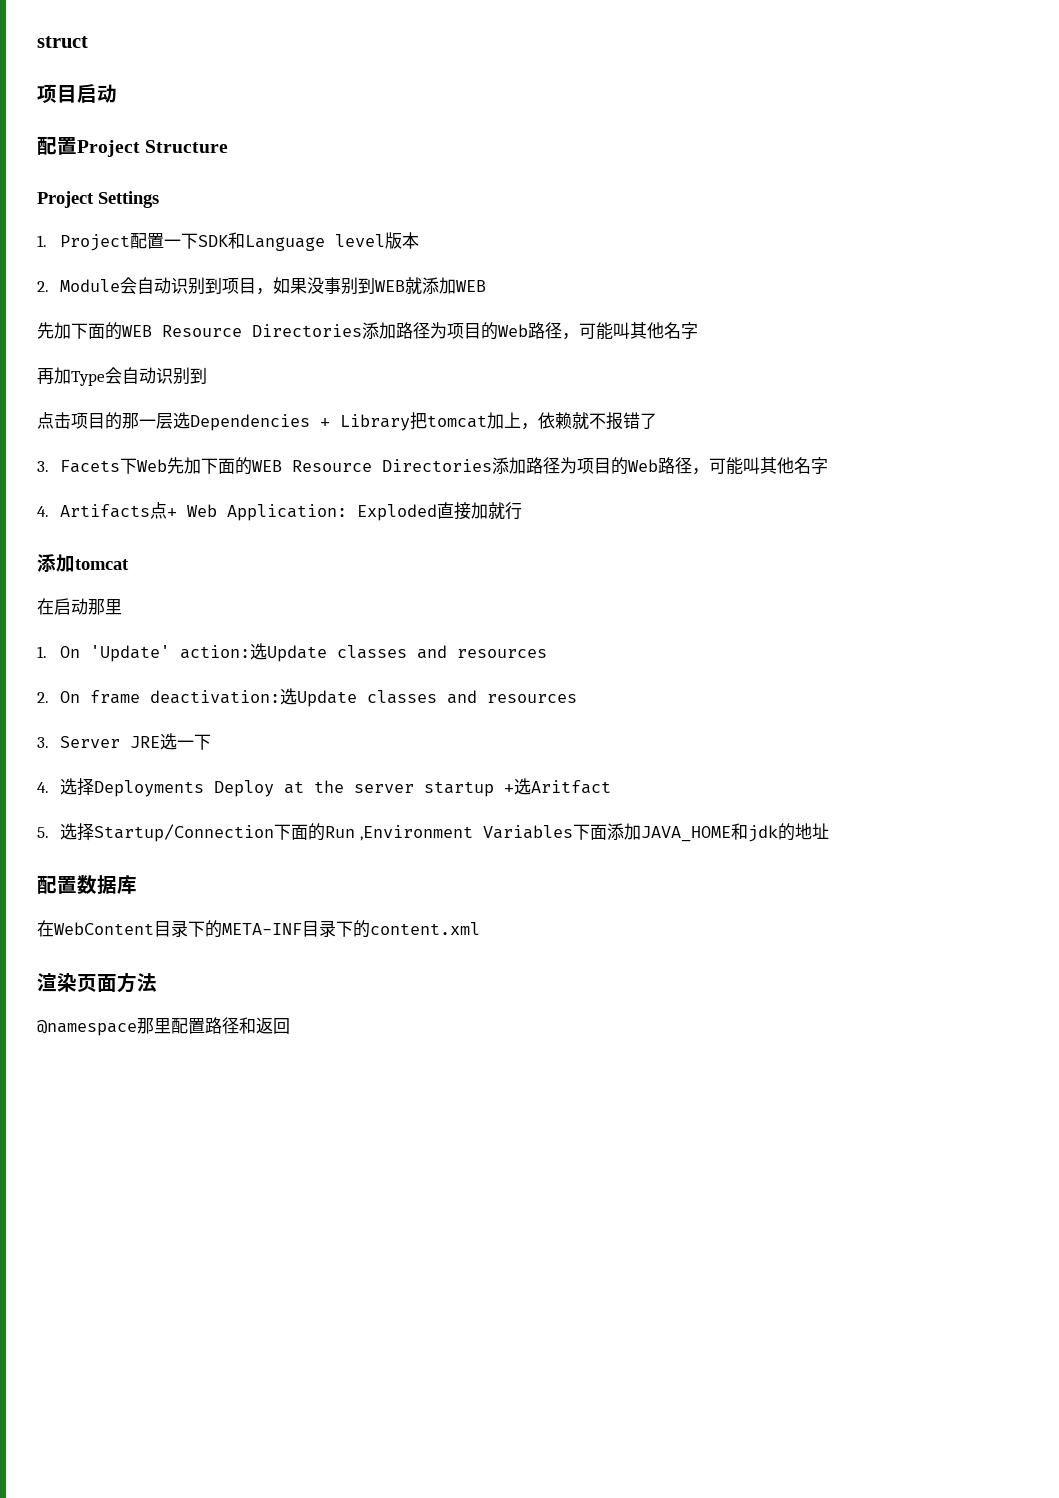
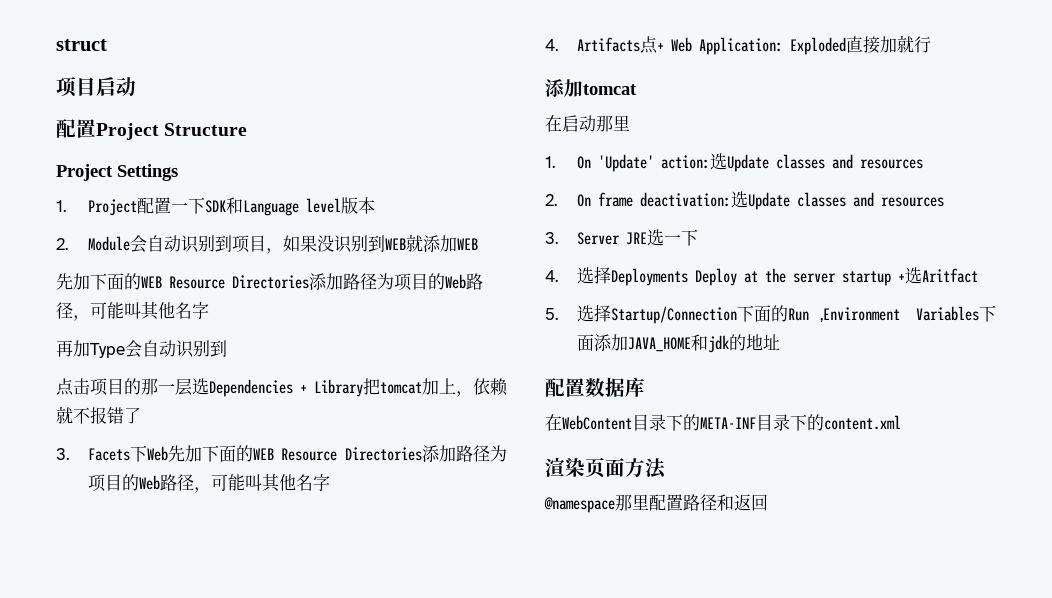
[324,277,342,294] 事 -> [333,235,352,253] 识

